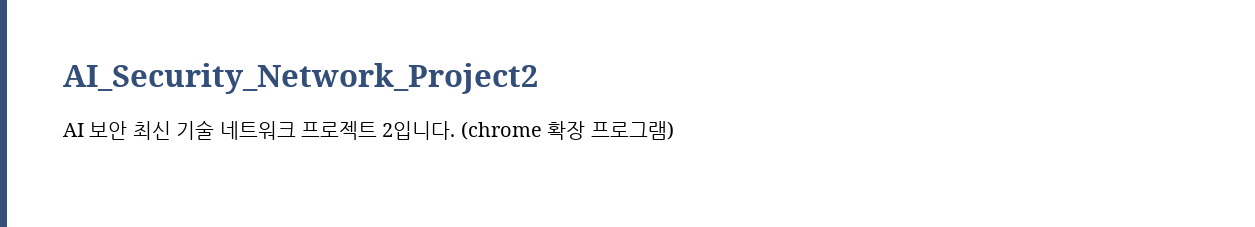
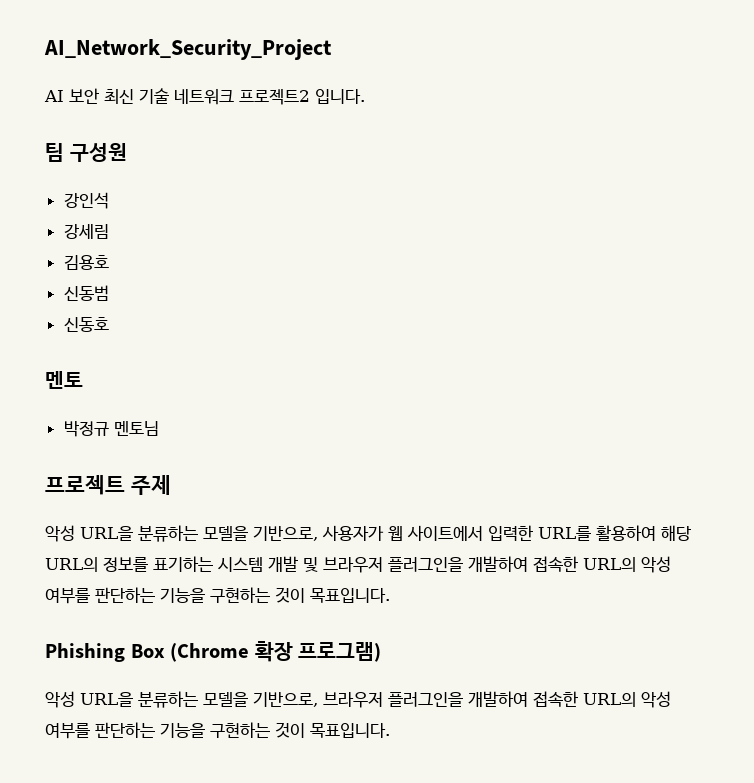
[63,63,538,94] AI_Security_Network_Project2 -> [44,39,332,60] AI_Network_Security_Project
[301,121,674,140] 프로젝트 2입니다. (chrome 확장 프로그램) -> [239,89,365,105] [45,143,127,162] [63,192,109,209] [63,224,109,239] [63,255,109,270] [63,285,109,301] [63,317,109,332] [45,371,83,389] [63,421,159,437] [45,475,171,495] [45,525,691,542] [45,556,671,573] [45,587,390,604] [45,641,382,662] [45,691,671,708] [45,722,390,739] 프로젝트2 입니다. // 팀 구성원 // 강인석 // 강세림 // 김용호 // 신동범 // 신동호 // 멘토 // 박정규 멘토님 // 프로젝트 주제 // 악성 URL을 분류하는 모델을 기반으로, 사용자가 웹 사이트에서 입력한 URL를 활용하여 해당 URL의 정보를 표기하는 시스템 개발 및 브라우저 플러그인을 개발하여 접속한 URL의 악성 여부를 판단하는 기능을 구현하는 것이 목표입니다. // Phishing Box (Chrome 확장 프로그램) // 악성 URL을 분류하는 모델을 기반으로, 브라우저 플러그인을 개발하여 접속한 URL의 악성 여부를 판단하는 기능을 구현하는 것이 목표입니다.

